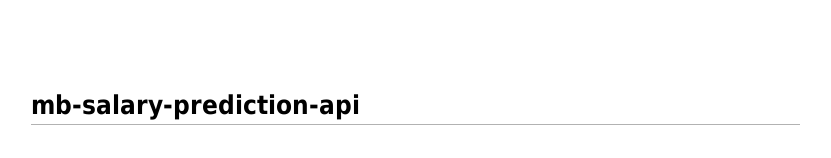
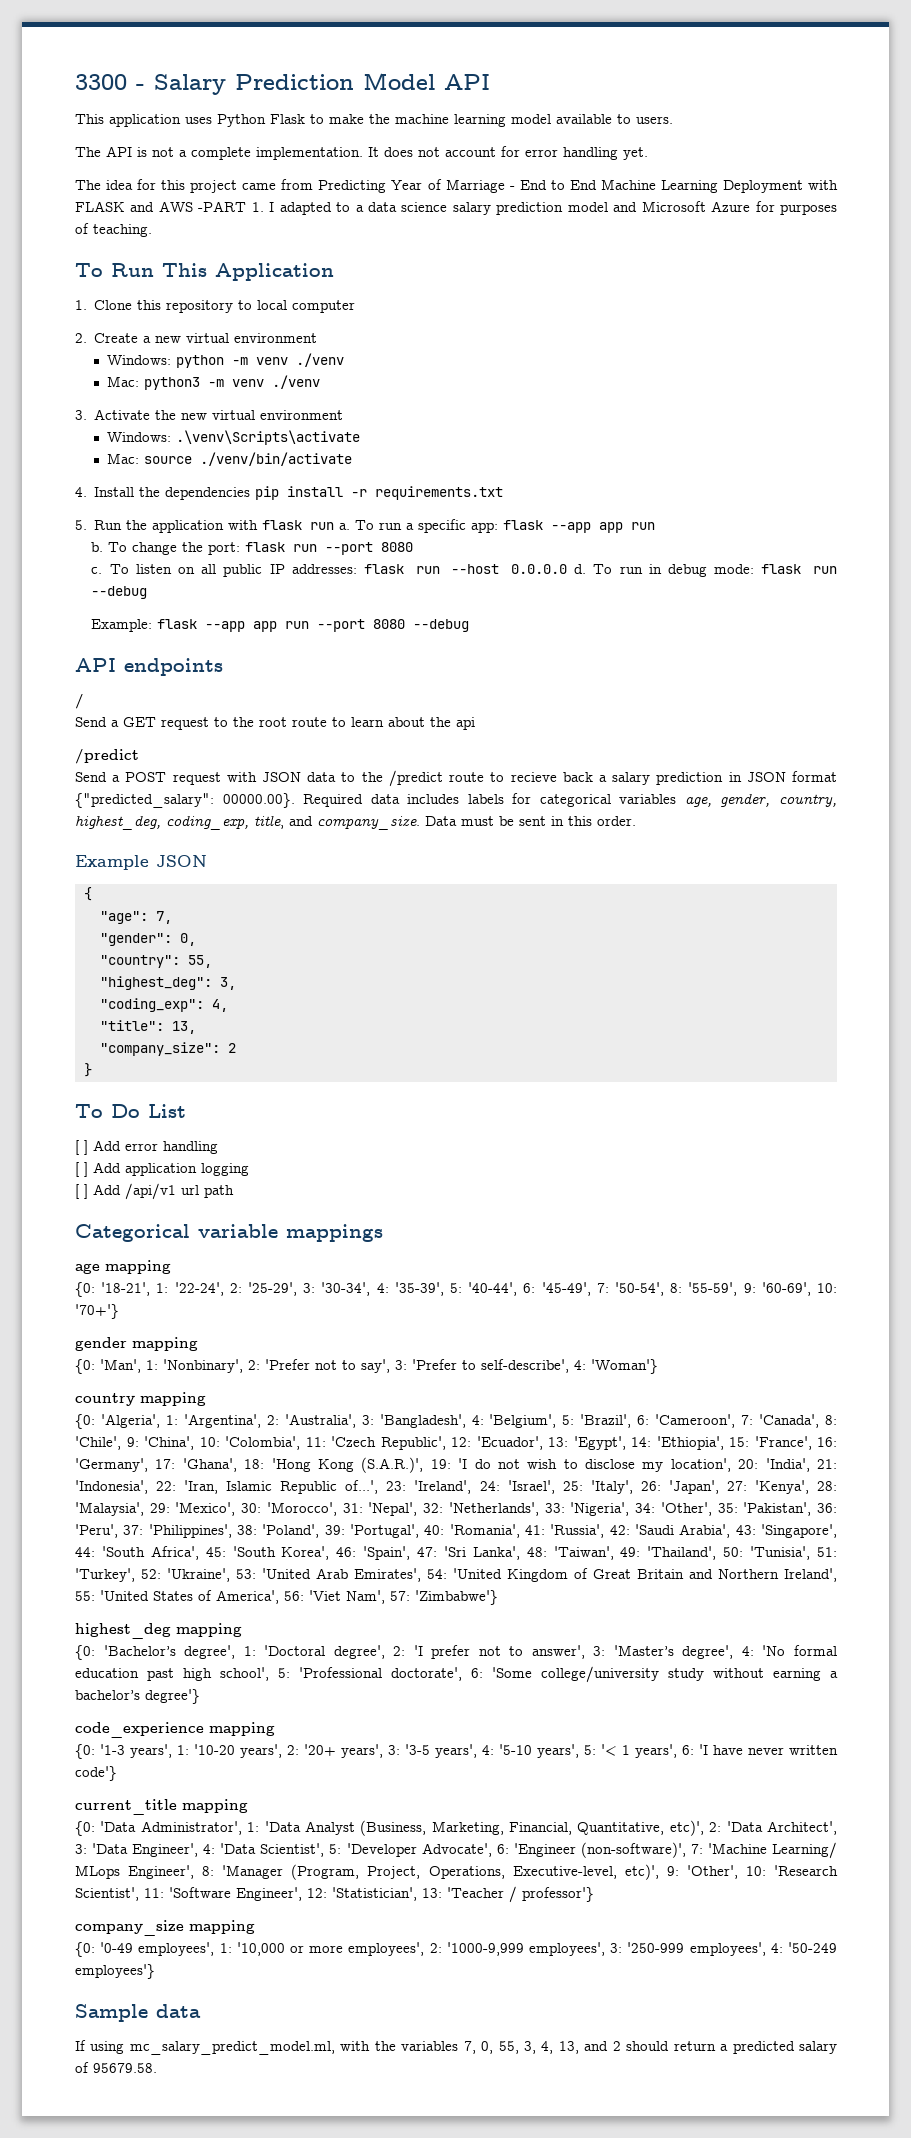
[31,94,360,120] mb-salary-prediction-api -> [75,73,490,95] [75,114,673,127] [75,146,648,160] [75,179,838,193] [75,201,838,215] [75,223,152,237] [75,263,334,281] [75,300,356,313] [75,333,318,343] [107,353,345,368] [107,375,321,390] [75,409,344,420] [107,430,361,445] [107,452,353,466] [75,486,504,500] [75,519,656,533] [91,542,414,555] [91,564,837,577] [91,586,148,599] [91,619,470,632] [75,658,223,676] [75,694,84,709] [75,717,475,730] [75,749,139,764] [75,770,838,787] [75,793,837,808] [75,815,636,830] [75,855,207,870] [83,887,92,901] [99,911,172,924] [99,933,196,946] [99,955,212,968] [99,976,236,990] [99,998,228,1012] [99,1020,196,1034] [99,1042,236,1056] [83,1063,92,1077] [75,1104,186,1118] [75,1140,218,1155] [75,1162,249,1177] [75,1183,234,1200] [75,1224,383,1242] [75,1260,171,1274] [75,1282,838,1297] [75,1304,119,1319] [75,1337,198,1351] [75,1359,658,1374] [75,1392,206,1406] [75,1414,837,1429] [75,1436,837,1450] [75,1457,838,1473] [75,1480,837,1494] [75,1502,838,1516] [75,1524,838,1538] [75,1546,837,1560] [75,1568,837,1582] [75,1590,498,1605] [75,1623,242,1639] [75,1645,837,1660] [75,1666,838,1683] [75,1689,200,1704] [75,1722,275,1738] [75,1744,838,1759] [75,1766,117,1781] [75,1799,248,1815] [75,1820,837,1836] [75,1842,837,1859] [75,1864,839,1880] [75,1886,594,1903] [75,1920,255,1936] [75,1942,838,1957] [75,1964,155,1979] [75,2004,201,2022] [75,2040,838,2055] [75,2062,157,2073] 3300 - Salary Prediction Model API // This application uses Python Flask to make the machine learning model available to users. // The API is not a complete implementation. It does not account for error handling yet. // The idea for this project came from Predicting Year of Marriage - End to End Machine Learning Deployment with FLASK and AWS -PART 1. I adapted to a data science salary prediction model and Microsoft Azure for purposes of teaching. // To Run This Application // 1. Clone this repository to local computer // 2. Create a new virtual environment // Windows: python -m venv ./venv // Mac: python3 -m venv ./venv // 3. Activate the new virtual environment // Windows: .\venv\Scripts\activate // Mac: source ./venv/bin/activate // 4. Install the dependencies pip install -r requirements.txt // 5. Run the application with flask run a. To run a specific app: flask --app app run // b. To change the port: flask run --port 8080 // c. To listen on all public IP addresses: flask run --host 0.0.0.0 d. To run in debug mode: flask run --debug // Example: flask --app app run --port 8080 --debug // API endpoints // / // Send a GET request to the root route to learn about the api // /predict // Send a POST request with JSON data to the /predict route to recieve back a salary prediction in JSON format {"predicted_salary": 00000.00}. Required data includes labels for categorical variables age, gender, country, highest_deg, coding_exp, title, and company_size. Data must be sent in this order. // Example JSON // { // "age": 7, // "gender": 0, // "country": 55, // "highest_deg": 3, // "coding_exp": 4, // "title": 13, // "company_size": 2 // } // To Do List // [ ] Add error handling // [ ] Add application logging // [ ] Add /api/v1 url path // Categorical variable mappings // age mapping // {0: '18-21', 1: '22-24', 2: '25-29', 3: '30-34', 4: '35-39', 5: '40-44', 6: '45-49', 7: '50-54', 8: '55-59', 9: '60-69', 10: '70+'} // gender mapping // {0: 'Man', 1: 'Nonbinary', 2: 'Prefer not to say', 3: 'Prefer to self-describe', 4: 'Woman'} // country mapping // {0: 'Algeria', 1: 'Argentina', 2: 'Australia', 3: 'Bangladesh', 4: 'Belgium', 5: 'Brazil', 6: 'Cameroon', 7: 'Canada', 8: 'Chile', 9: 'China', 10: 'Colombia', 11: 'Czech Republic', 12: 'Ecuador', 13: 'Egypt', 14: 'Ethiopia', 15: 'France', 16: 'Germany', 17: 'Ghana', 18: 'Hong Kong (S.A.R.)', 19: 'I do not wish to disclose my location', 20: 'India', 21: 'Indonesia', 22: 'Iran, Islamic Republic of...', 23: 'Ireland', 24: 'Israel', 25: 'Italy', 26: 'Japan', 27: 'Kenya', 28: 'Malaysia', 29: 'Mexico', 30: 'Morocco', 31: 'Nepal', 32: 'Netherlands', 33: 'Nigeria', 34: 'Other', 35: 'Pakistan', 36: 'Peru', 37: 'Philippines', 38: 'Poland', 39: 'Portugal', 40: 'Romania', 41: 'Russia', 42: 'Saudi Arabia', 43: 'Singapore', 44: 'South Africa', 45: 'South Korea', 46: 'Spain', 47: 'Sri Lanka', 48: 'Taiwan', 49: 'Thailand', 50: 'Tunisia', 51: 'Turkey', 52: 'Ukraine', 53: 'United Arab Emirates', 54: 'United Kingdom of Great Britain and Northern Ireland', 55: 'United States of America', 56: 'Viet Nam', 57: 'Zimbabwe'} // highest_deg mapping // {0: 'Bachelor’s degree', 1: 'Doctoral degree', 2: 'I prefer not to answer', 3: 'Master’s degree', 4: 'No formal education past high school', 5: 'Professional doctorate', 6: 'Some college/university study without earning a bachelor’s degree'} // code_experience mapping // {0: '1-3 years', 1: '10-20 years', 2: '20+ years', 3: '3-5 years', 4: '5-10 years', 5: '< 1 years', 6: 'I have never written code'} // current_title mapping // {0: 'Data Administrator', 1: 'Data Analyst (Business, Marketing, Financial, Quantitative, etc)', 2: 'Data Architect', 3: 'Data Engineer', 4: 'Data Scientist', 5: 'Developer Advocate', 6: 'Engineer (non-software)', 7: 'Machine Learning/ MLops Engineer', 8: 'Manager (Program, Project, Operations, Executive-level, etc)', 9: 'Other', 10: 'Research Scientist', 11: 'Software Engineer', 12: 'Statistician', 13: 'Teacher / professor'} // company_size mapping // {0: '0-49 employees', 1: '10,000 or more employees', 2: '1000-9,999 employees', 3: '250-999 employees', 4: '50-249 employees'} // Sample data // If using mc_salary_predict_model.ml, with the variables 7, 0, 55, 3, 4, 13, and 2 should return a predicted salary of 95679.58.

